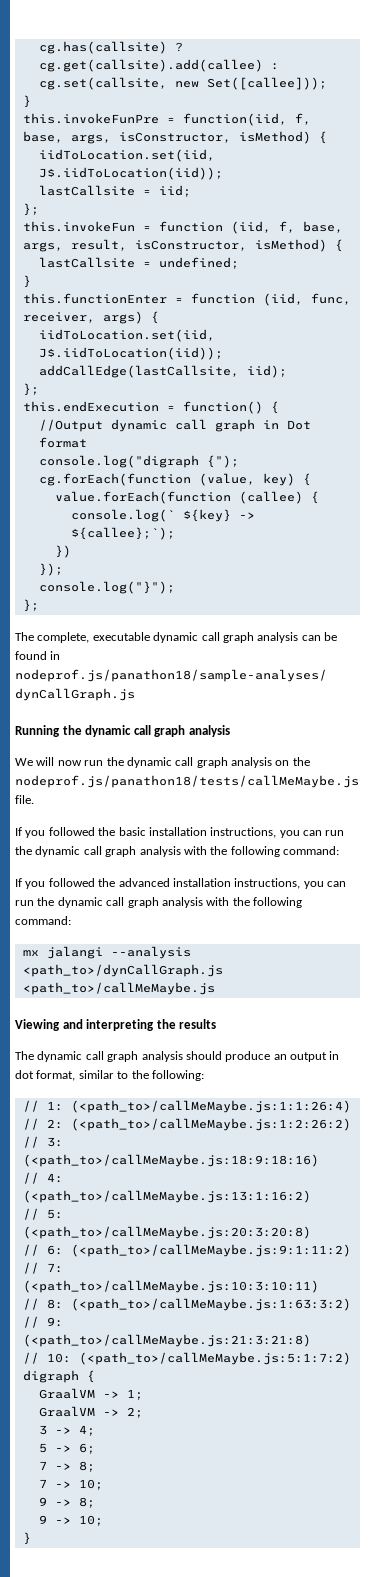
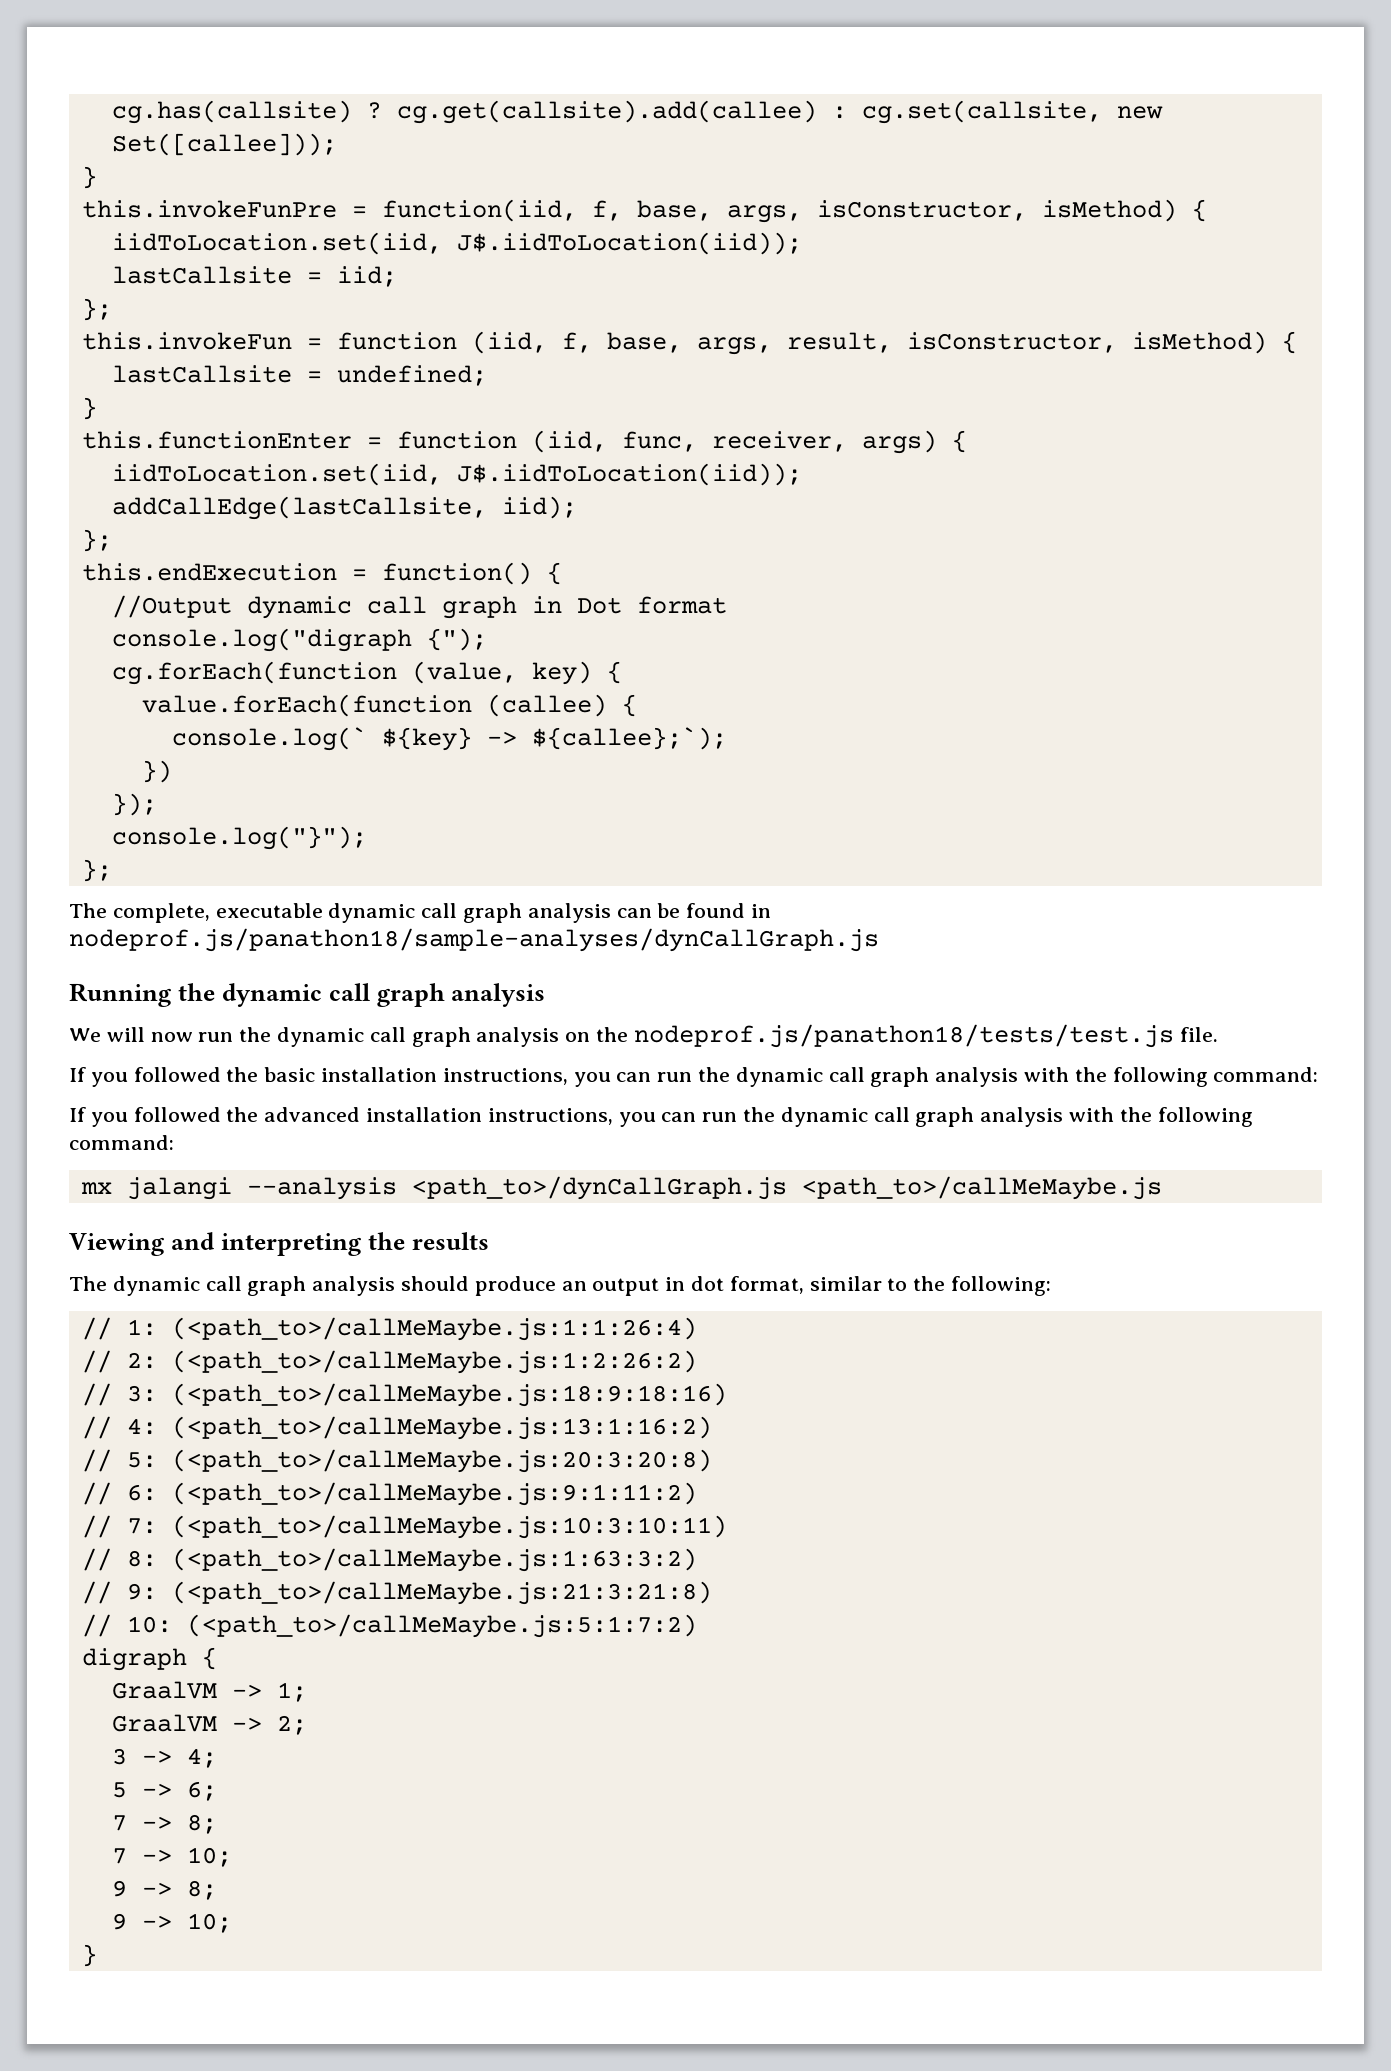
[15,775,359,788] nodeprof.js/panathon18/tests/callMeMaybe.js -> [633,1024,1174,1048] nodeprof.js/panathon18/tests/test.js

